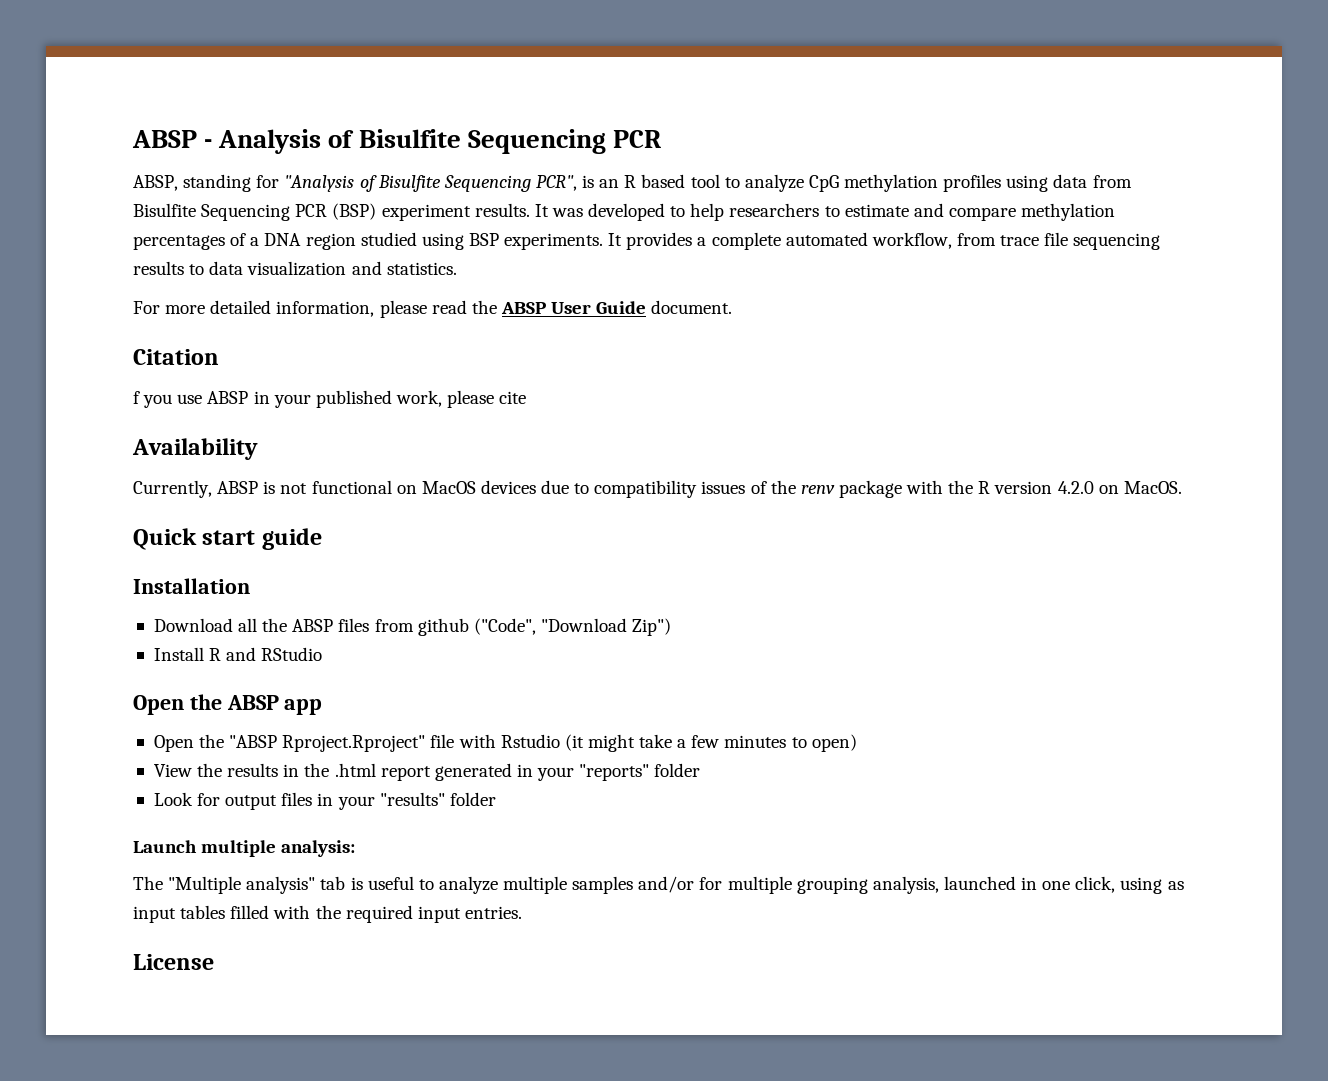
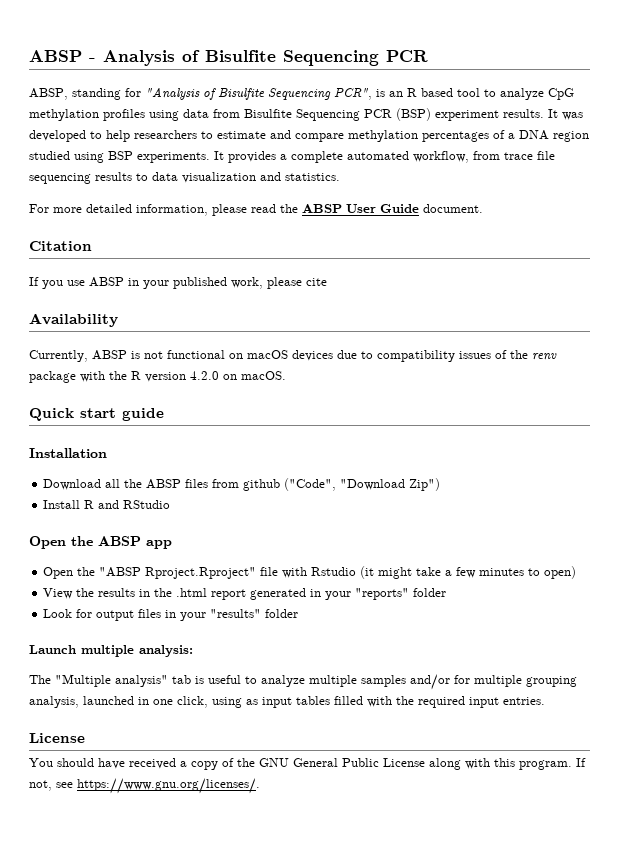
[133,391,140,404] f -> [29,277,39,286] If
[421,481,476,494] MacOS -> [247,350,288,359] macOS
[1123,481,1182,494] MacOS. -> [241,371,286,380] macOS.
(214, 962) none -> [29,758,586,770] [29,778,260,794] // You should have received a copy of the GNU General Public License along with this program. If not, see https://www.gnu.org/licenses/.

